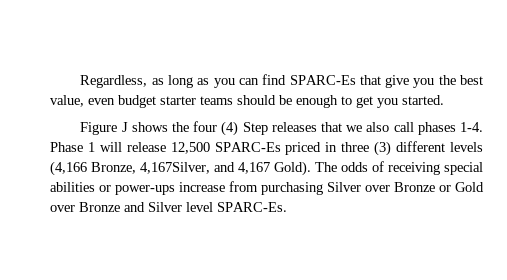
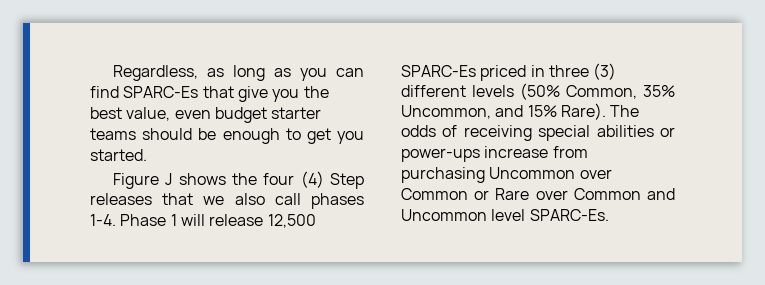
[50,161,311,176] (4,166 Bronze, 4,167Silver, and 4,167 Gold). -> [520,83,675,100] [401,103,606,120] (50% Common, 35% Uncommon, and 15% Rare).
[327,182,484,192] [50,202,182,212] Silver over Bronze or Gold over Bronze and Silver -> [489,167,612,179] [401,188,675,200] [401,209,487,221] Uncommon over Common or Rare over Common and Uncommon

